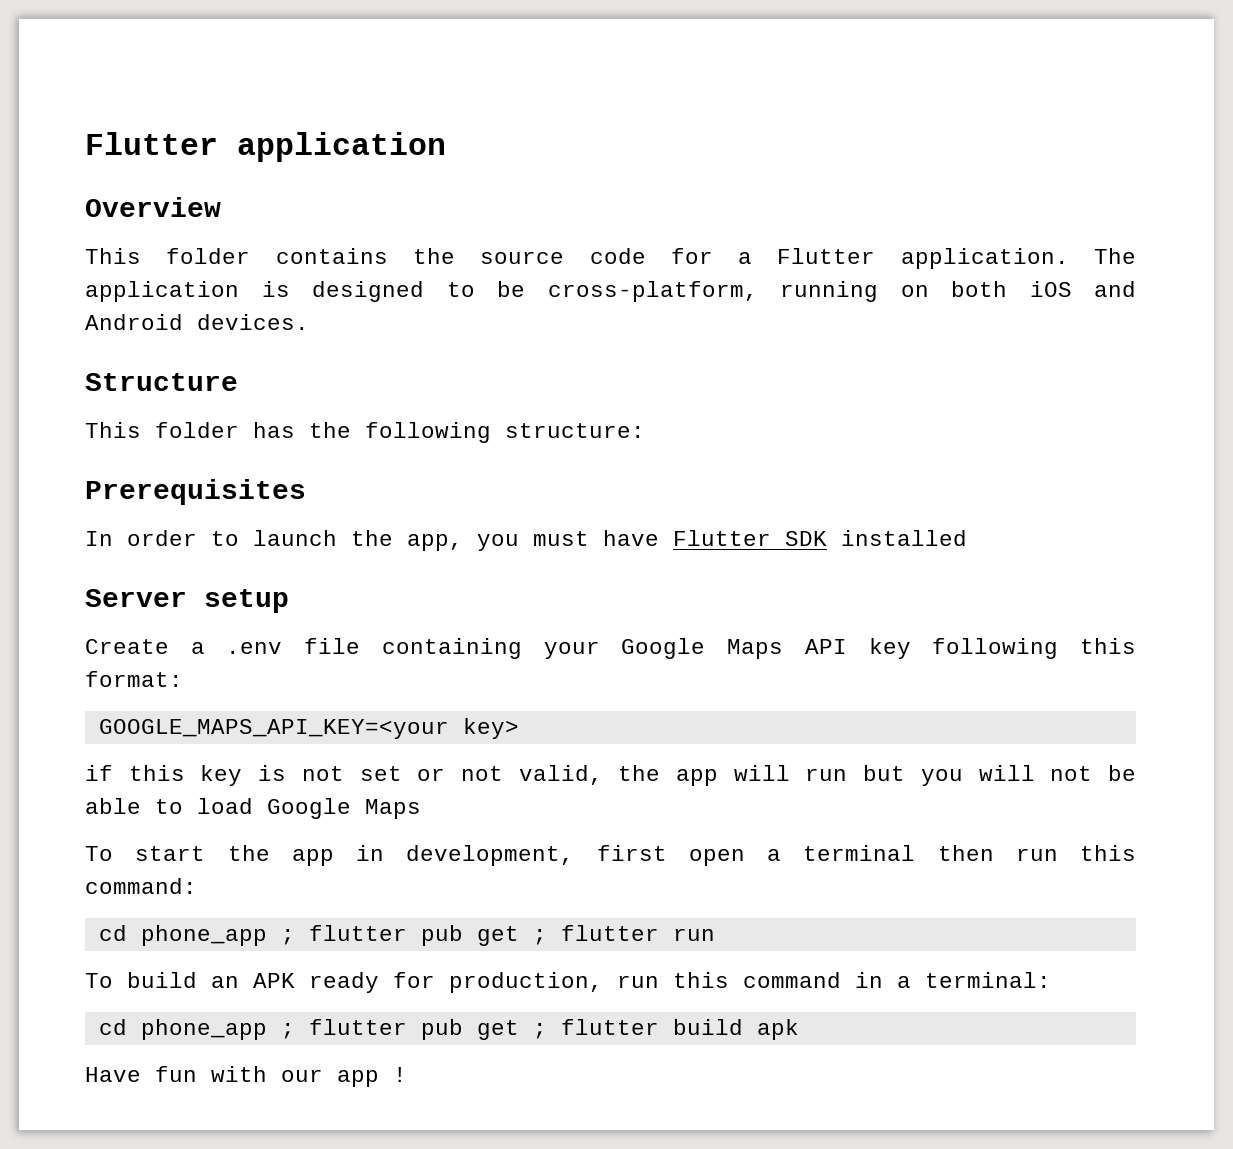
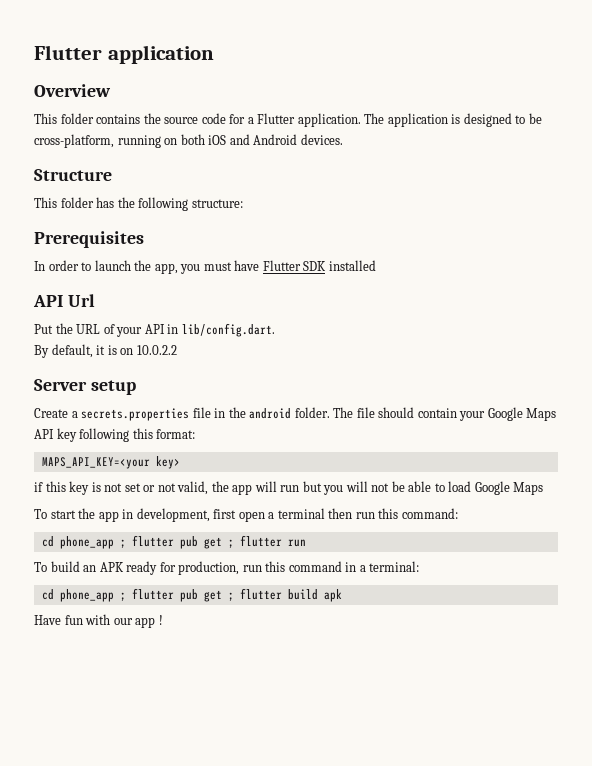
[85,589,289,613] [85,638,522,659] Server setup // Create a .env file containing -> [33,294,95,307] [34,323,275,337] [34,344,177,358] [34,379,136,395] [34,407,457,421] API Url // Put the URL of your API in lib/config.dart. // By default, it is on 10.0.2.2 // Server setup // Create a secrets.properties file in the android folder. The file should contain
[98,719,449,739] GOOGLE_MAPS_API_KEY=<your -> [41,457,150,469] MAPS_API_KEY=<your

